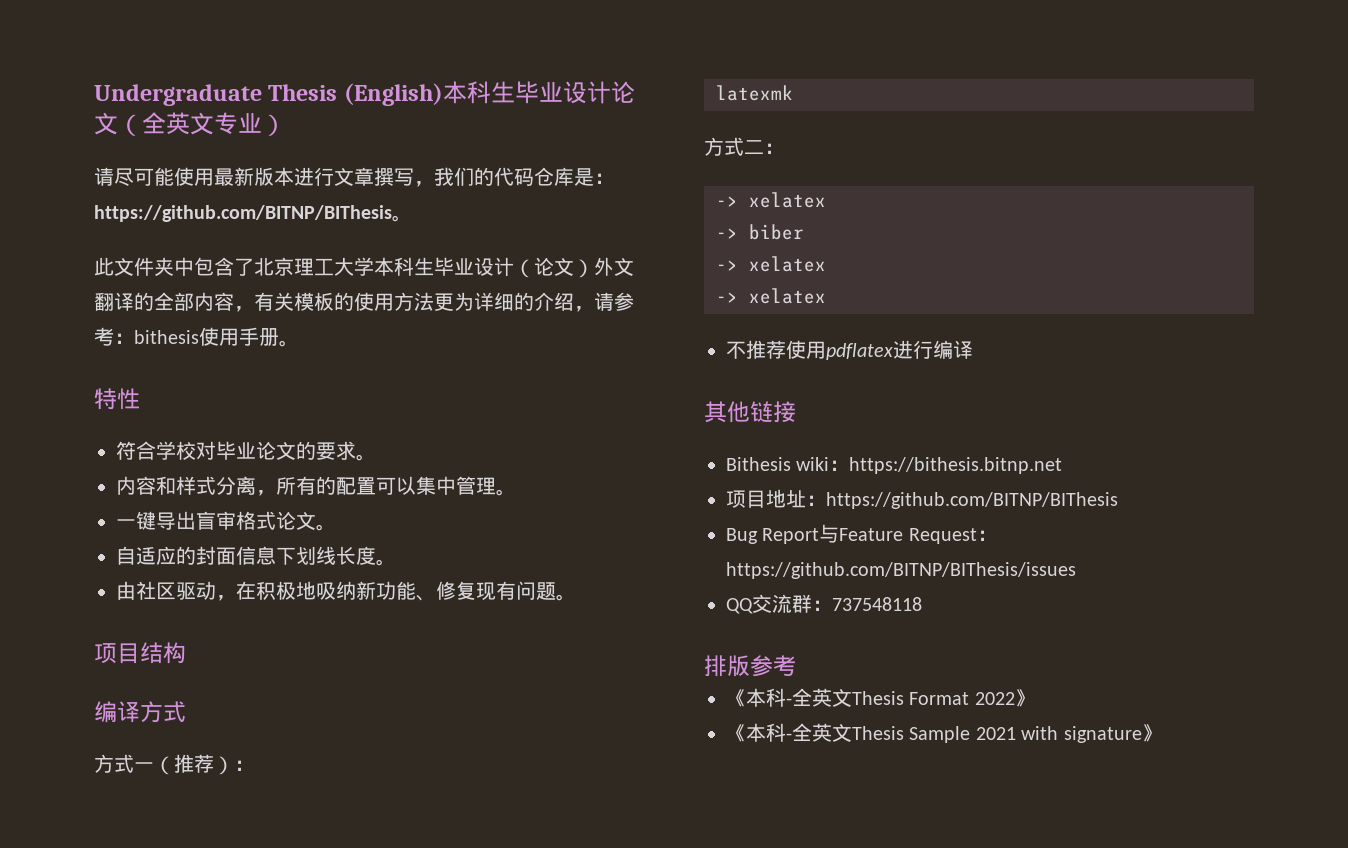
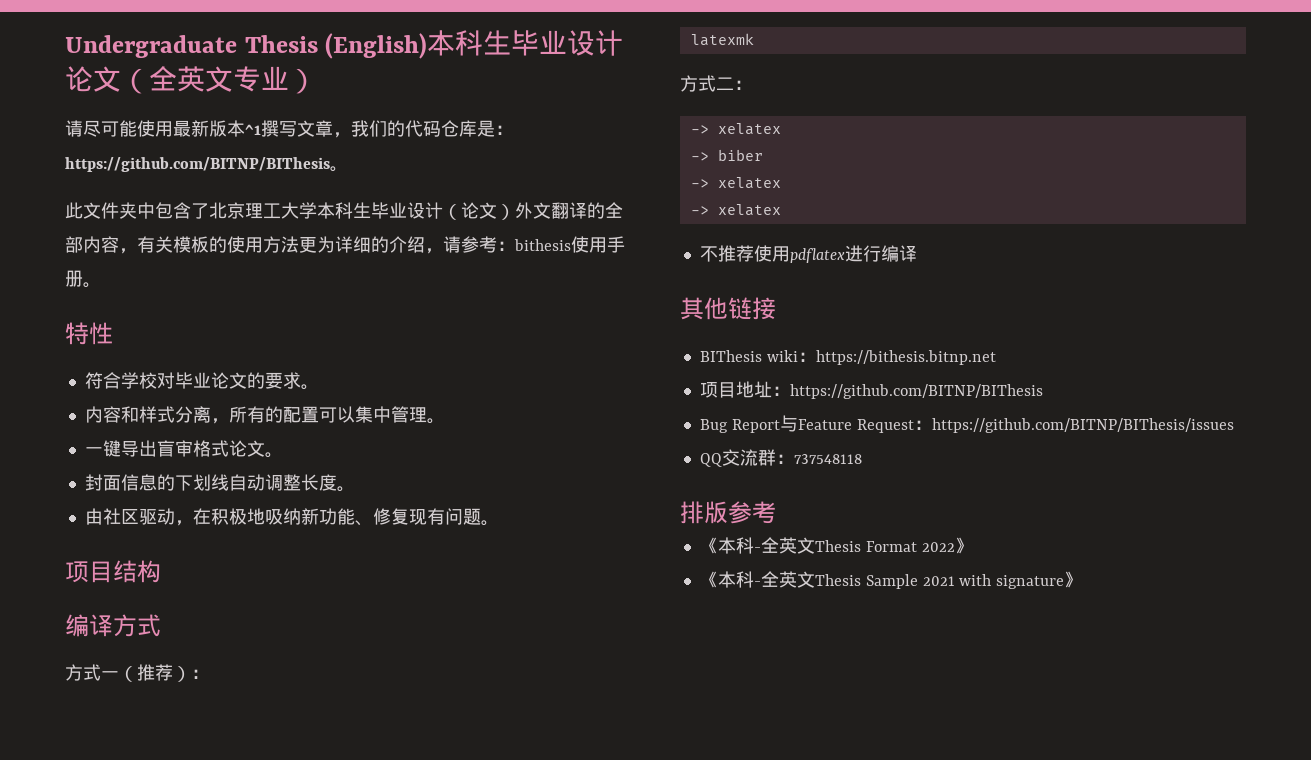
[294,167,414,186] 进行文章撰写 -> [245,120,333,137] ^1撰写文章
[116,546,336,565] 自适应的封面信息下划线 -> [84,474,301,491] 封面信息的下划线自动调整
[726,457,791,471] Bithesis -> [699,350,762,362] BIThesis

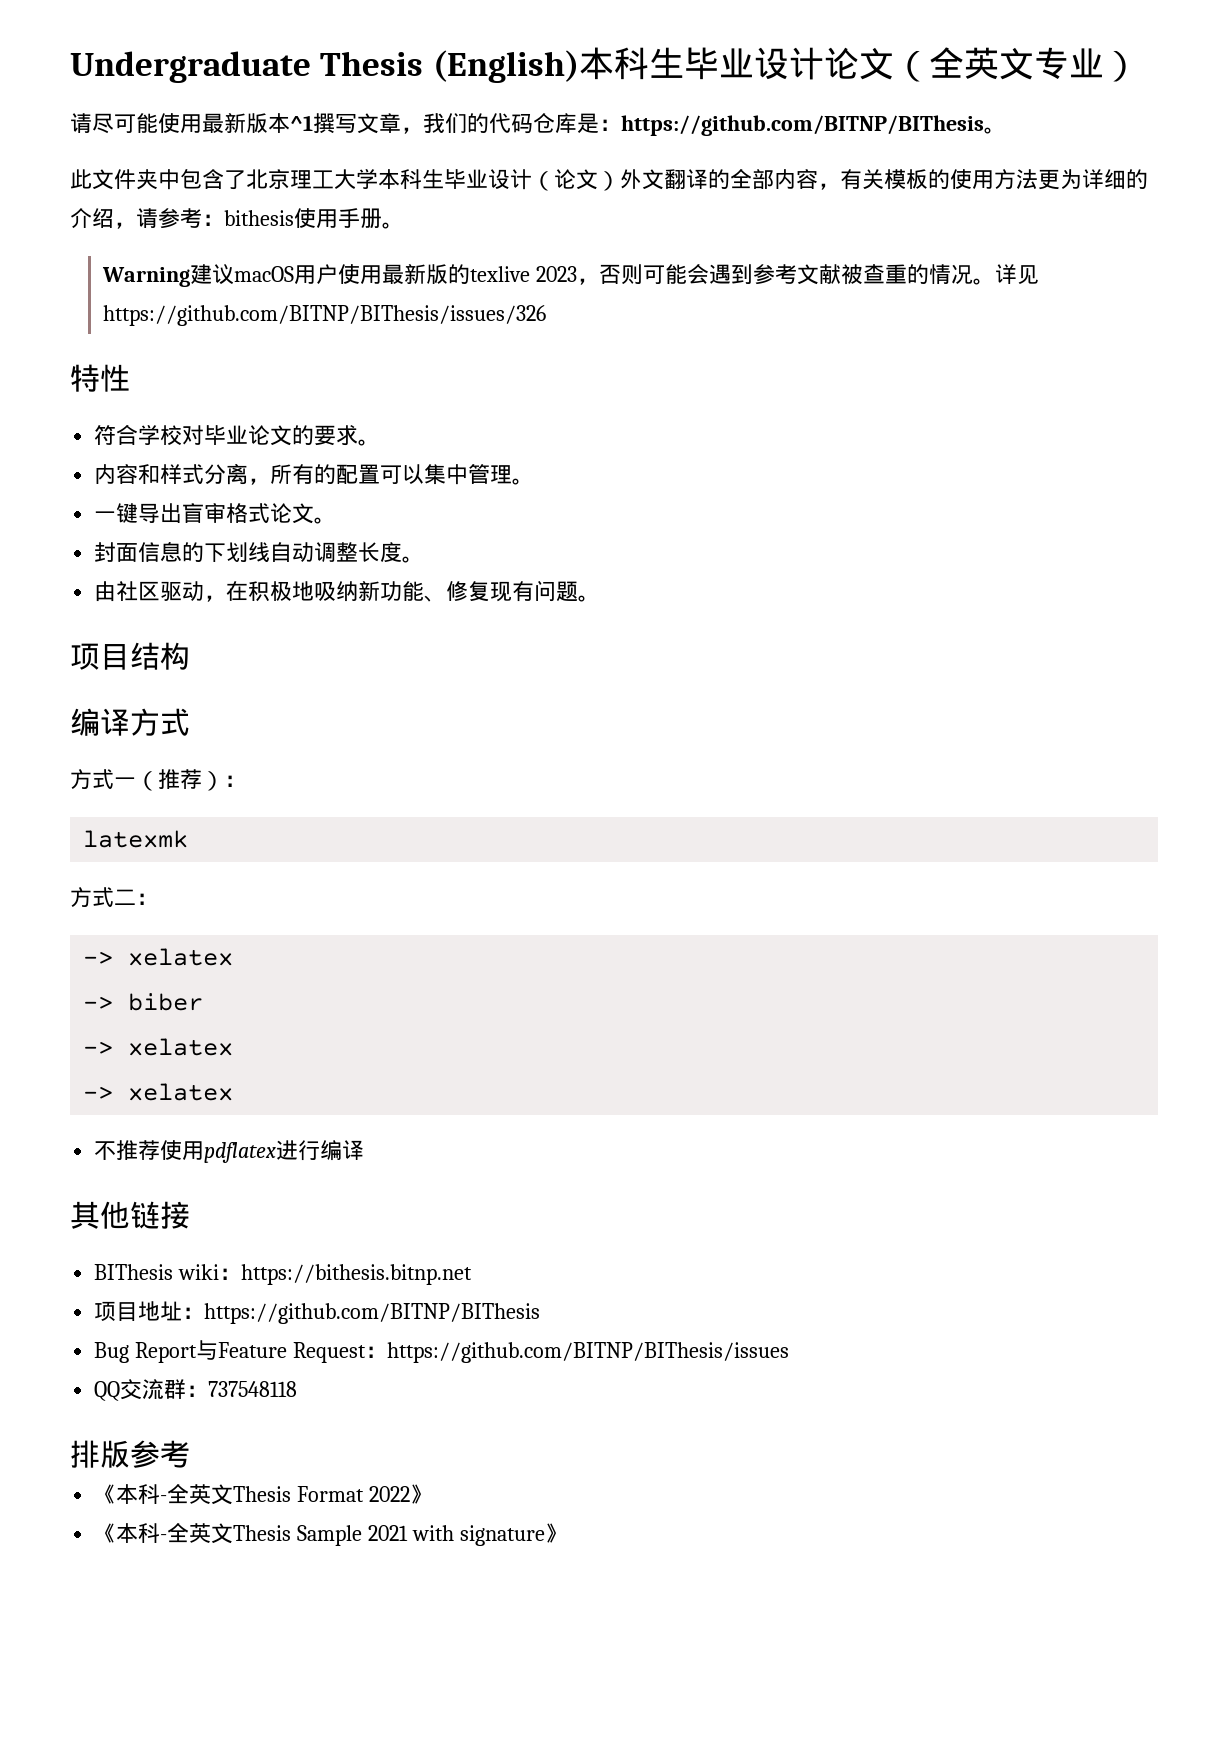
(101, 285) none -> [102,264,1040,287] [103,305,547,326] // Warning建议macOS用户使用最新版的texlive 2023，否则可能会遇到参考文献被查重的情况。详见https://github.com/BITNP/BIThesis/issues/326

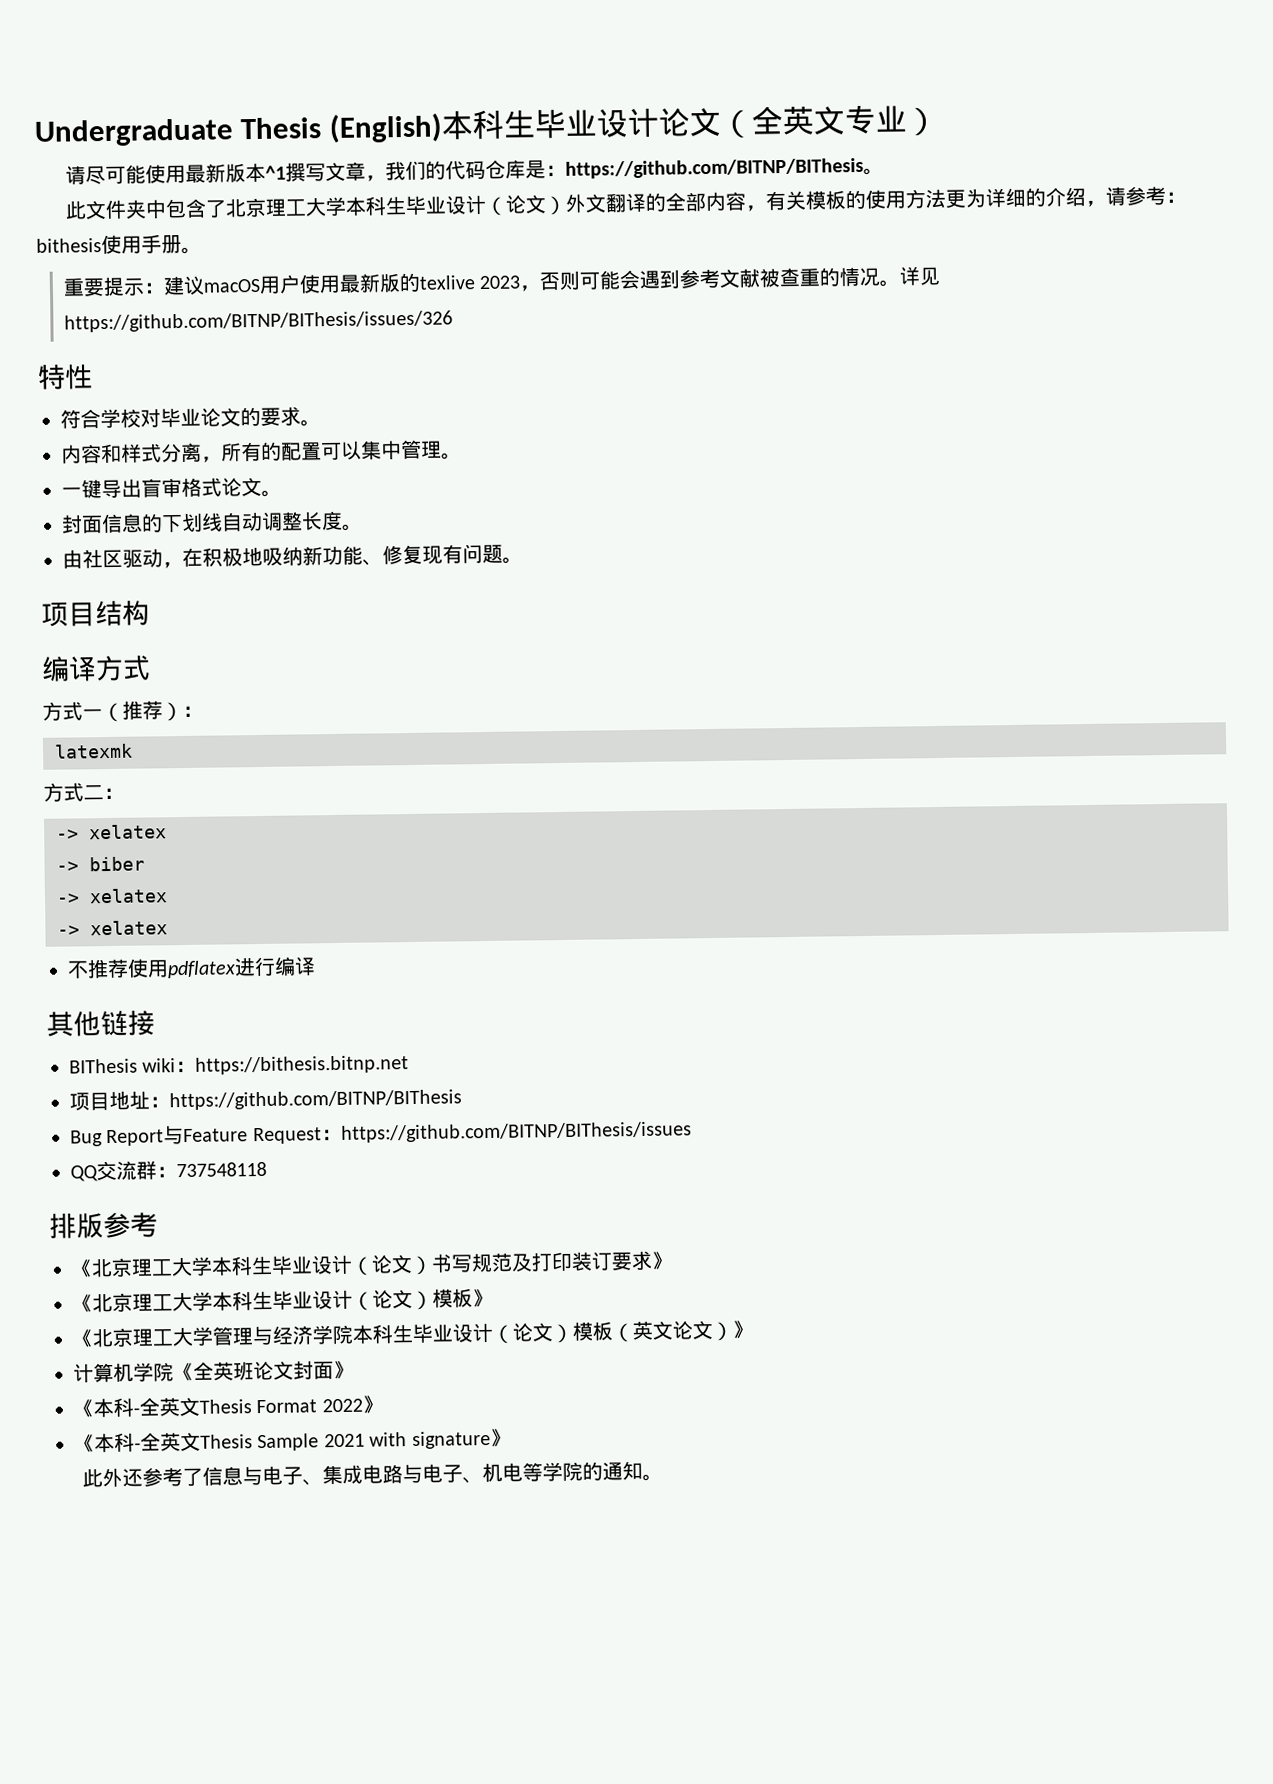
[102,267,191,287] Warning -> [62,276,165,297] 重要提示：
(190, 1454) none -> [71,1250,673,1278] [72,1288,493,1313] [72,1320,753,1348] [73,1360,354,1383] // 《北京理工大学本科生毕业设计（论文）书写规范及打印装订要求》 // 《北京理工大学本科生毕业设计（论文）模板》 // 《北京理工大学管理与经济学院本科生毕业设计（论文）模板（英文论文）》 // 计算机学院《全英班论文封面》
(567, 1533) none -> [82,1460,664,1488] // 此外还参考了信息与电子、集成电路与电子、机电等学院的通知。

